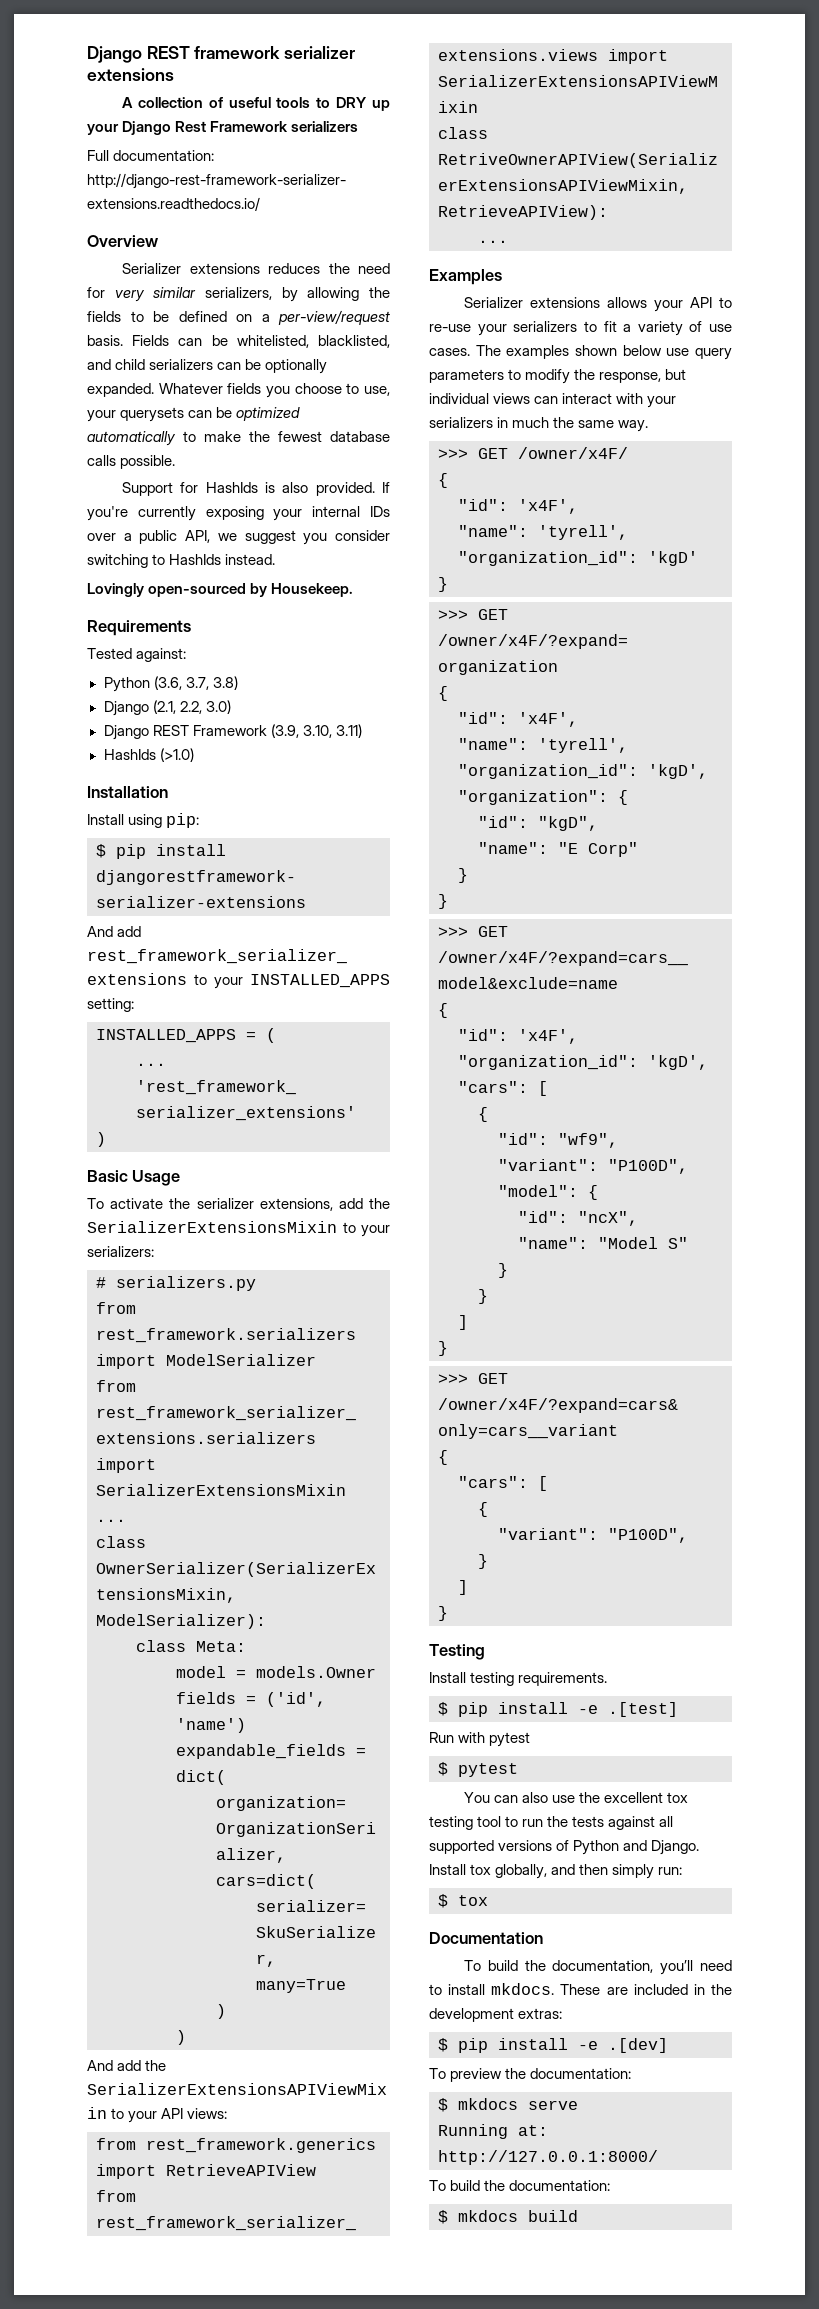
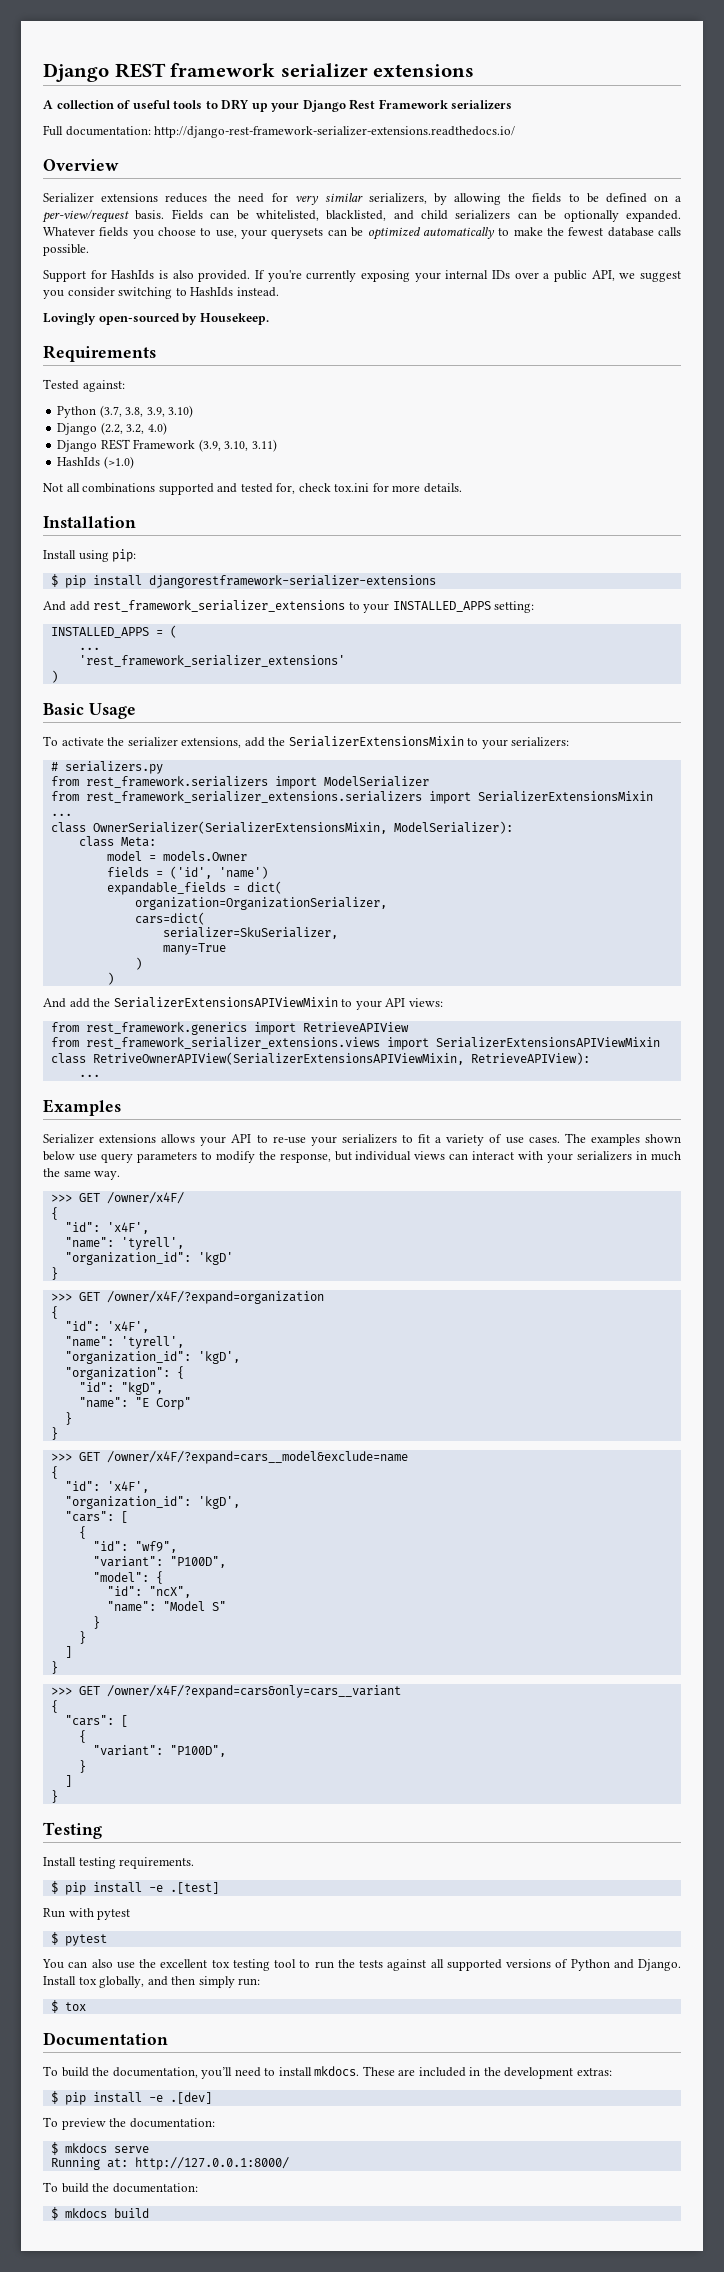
[153,676,238,690] [103,700,231,716] (3.6, 3.7, 3.8) // Django (2.1, 2.2, 3.0) -> [99,405,194,418] [57,422,167,435] (3.7, 3.8, 3.9, 3.10) // Django (2.2, 3.2, 4.0)
(194, 755) none -> [43,483,462,495] // Not all combinations supported and tested for, check tox.ini for more details.

